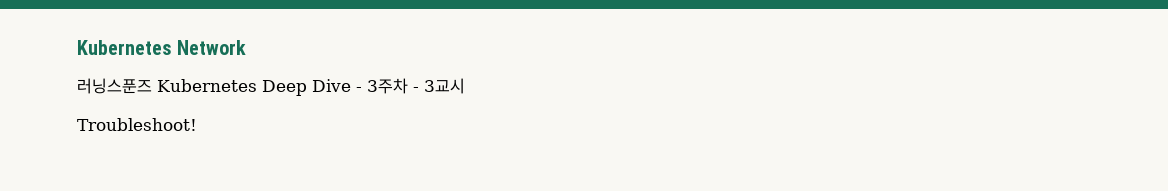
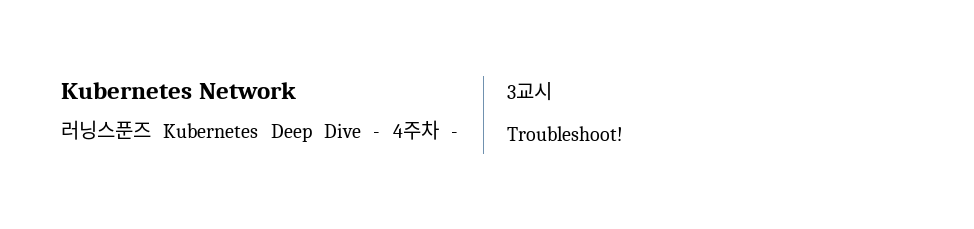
[367,78,408,94] 3주차 -> [392,120,439,140] 4주차

